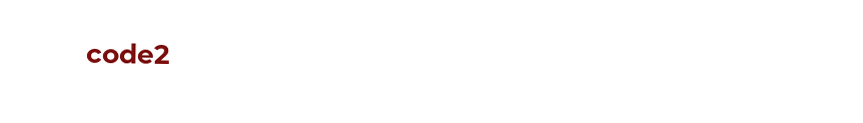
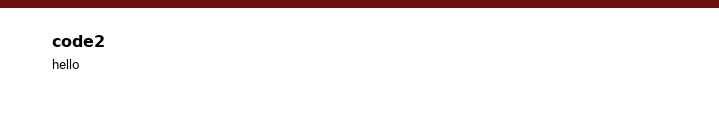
(171, 53) none -> [52,59,80,69] // hello

